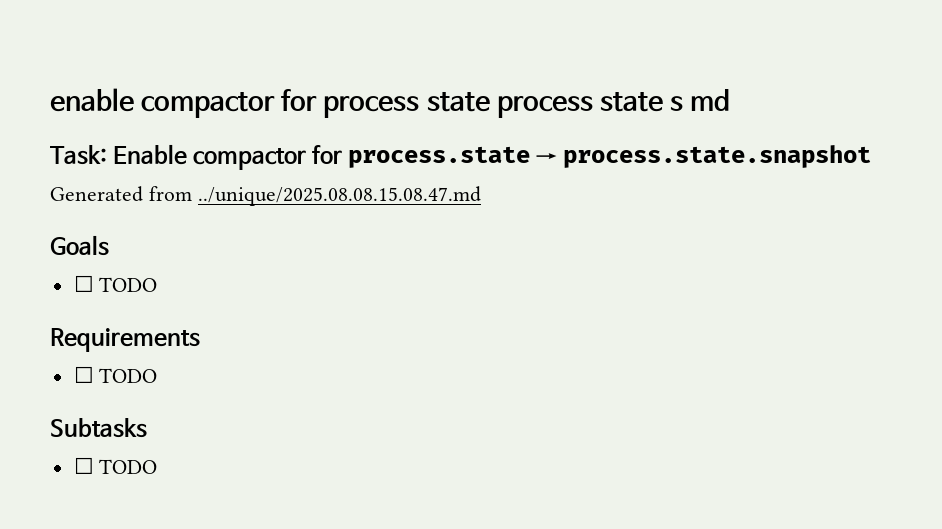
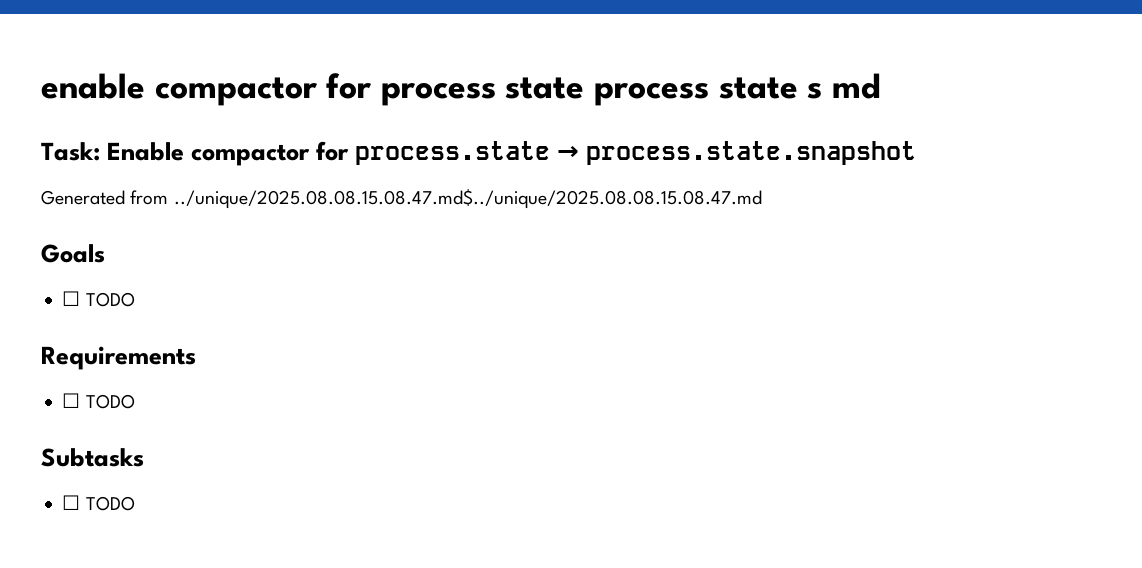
[197,186,481,206] ../unique/2025.08.08.15.08.47.md -> [173,189,762,209] ../unique/2025.08.08.15.08.47.md$../unique/2025.08.08.15.08.47.md

